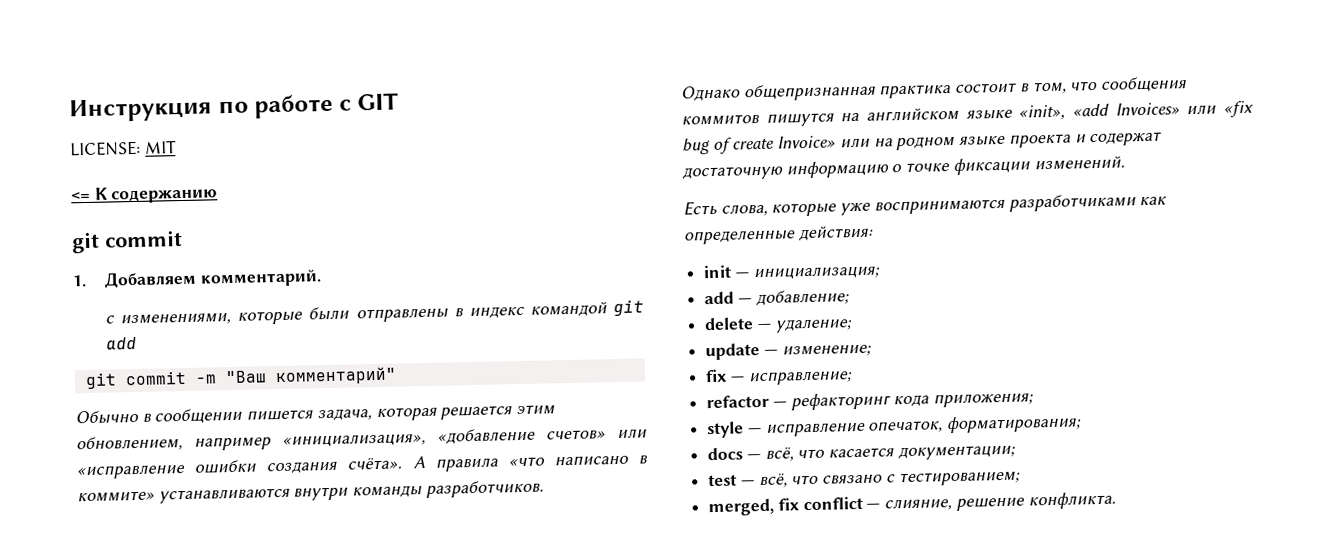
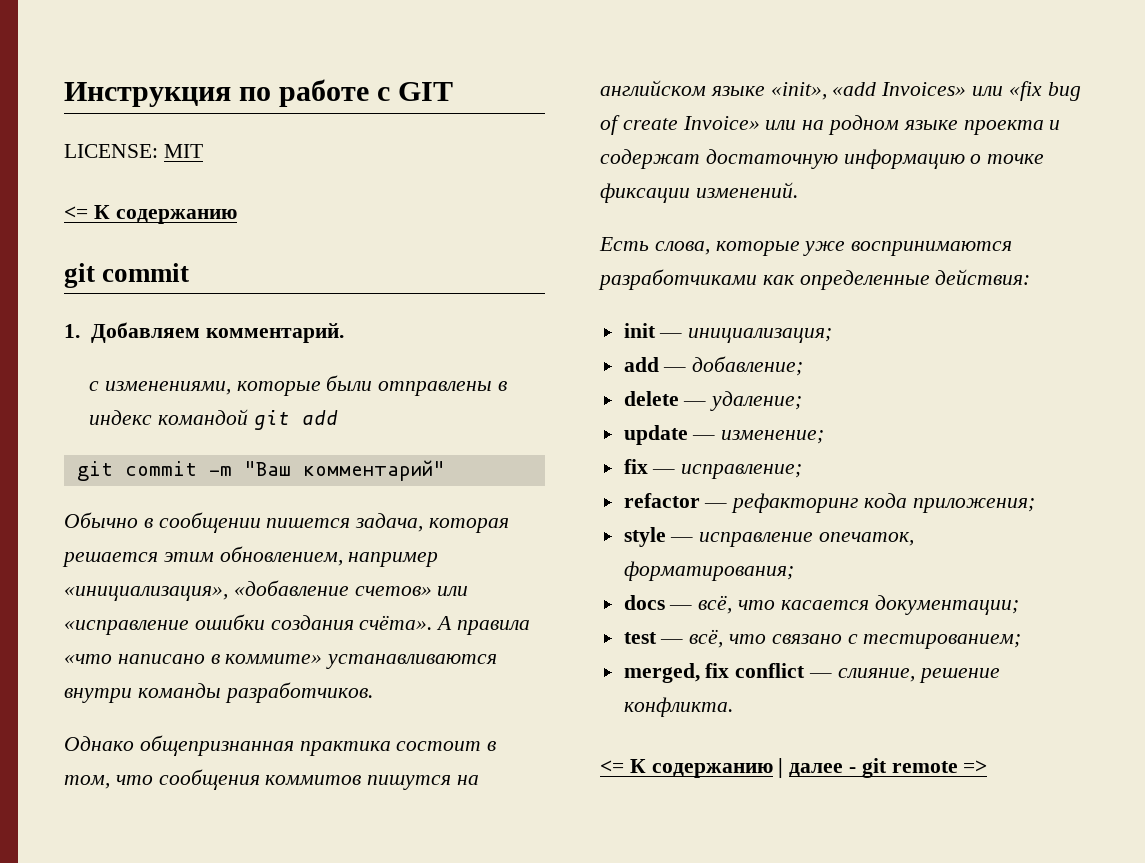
(1116, 500) none -> [600,758,988,778] // <= К содержанию | далее - git remote =>

